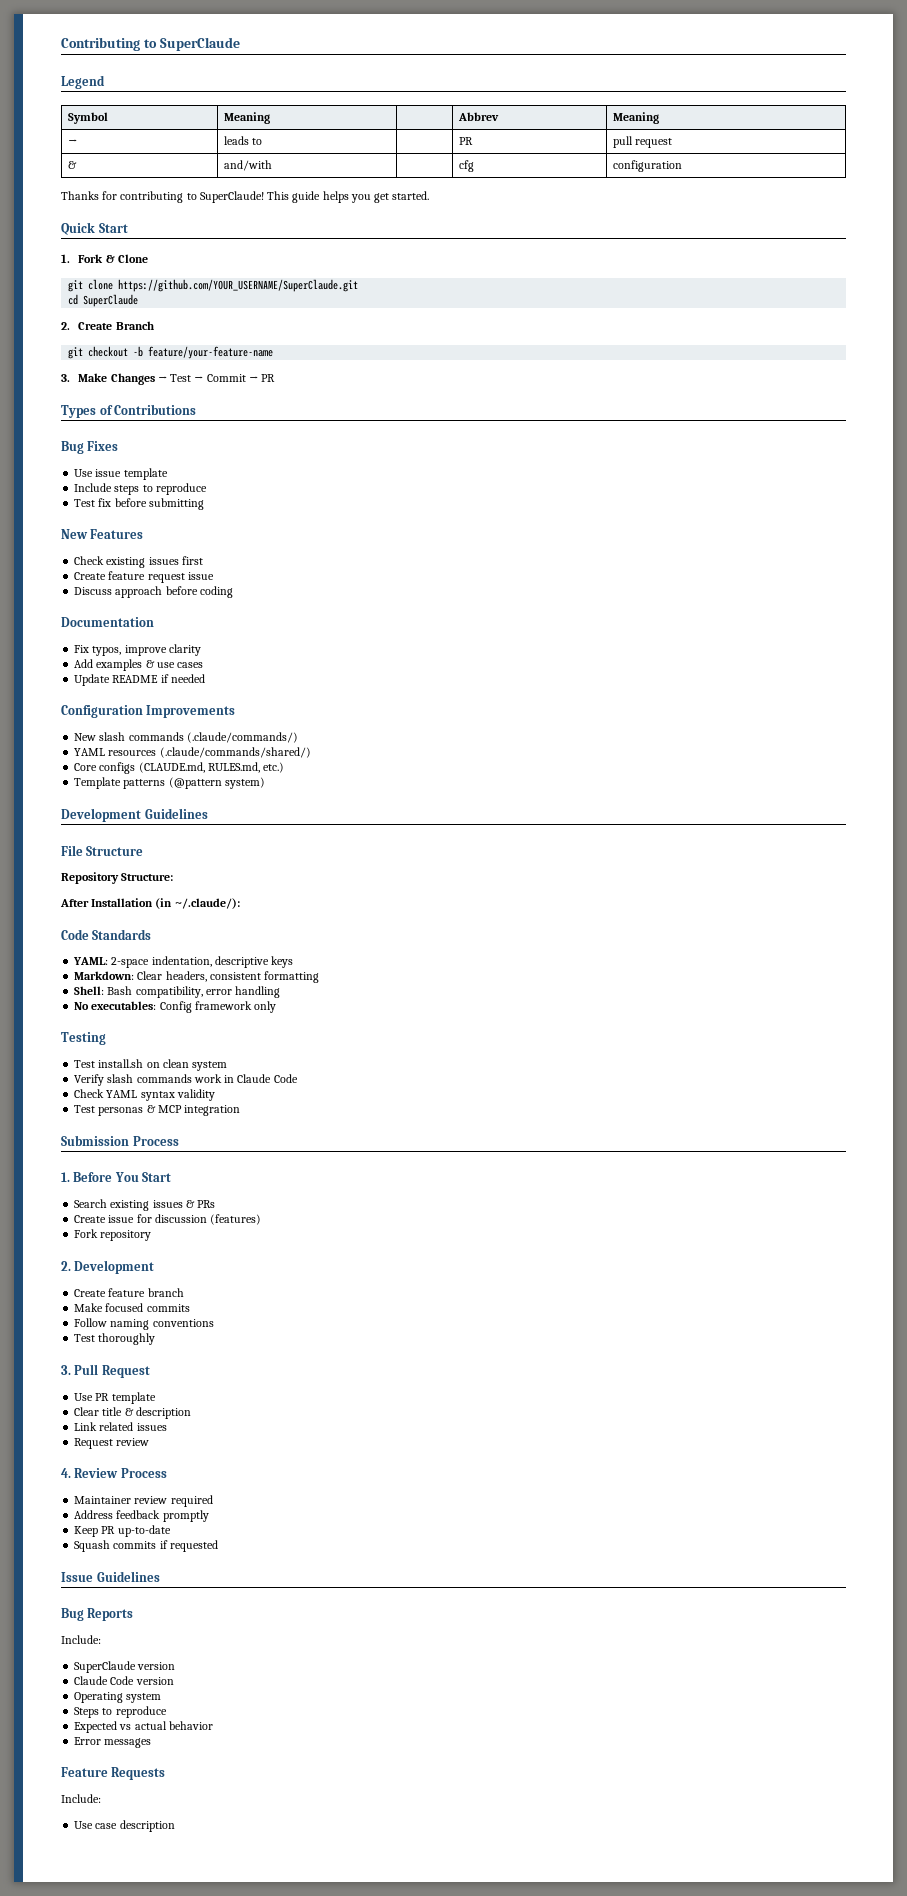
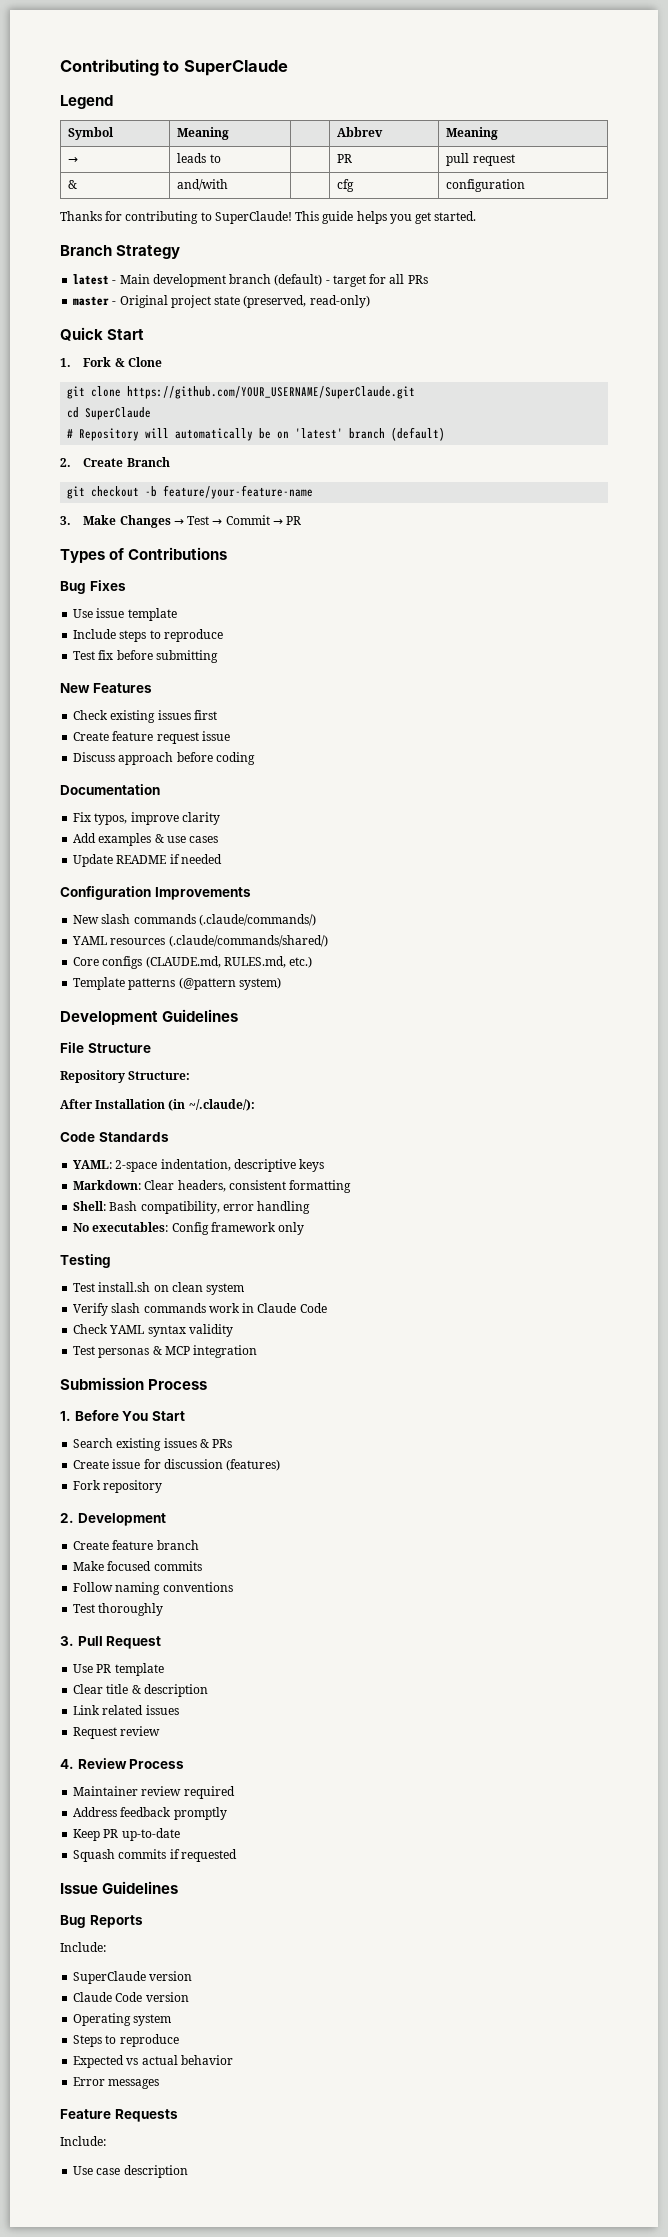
(430, 195) none -> [60,245,181,259] [73,274,428,287] [73,295,370,308] // Branch Strategy // latest - Main development branch (default) - target for all PRs // master - Original project state (preserved, read-only)
(139, 300) none -> [67,427,446,441] // # Repository will automatically be on 'latest' branch (default)

